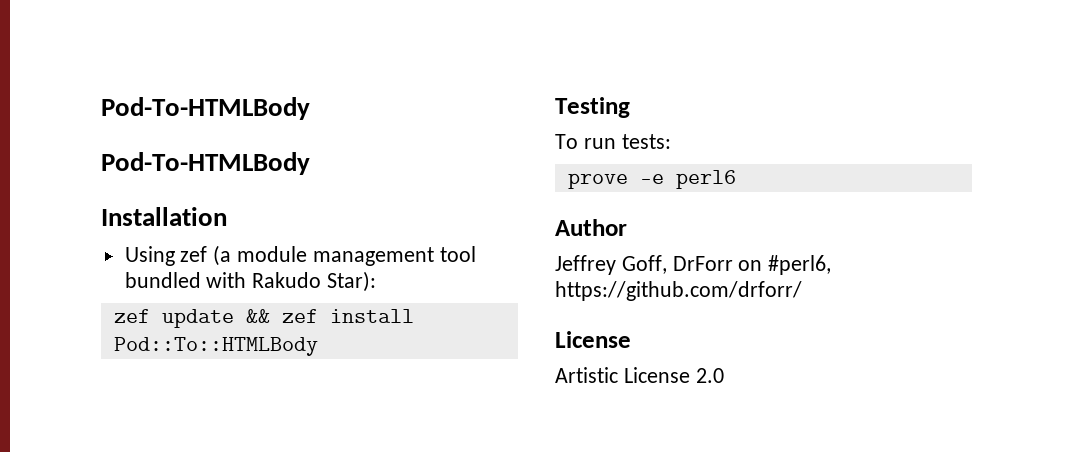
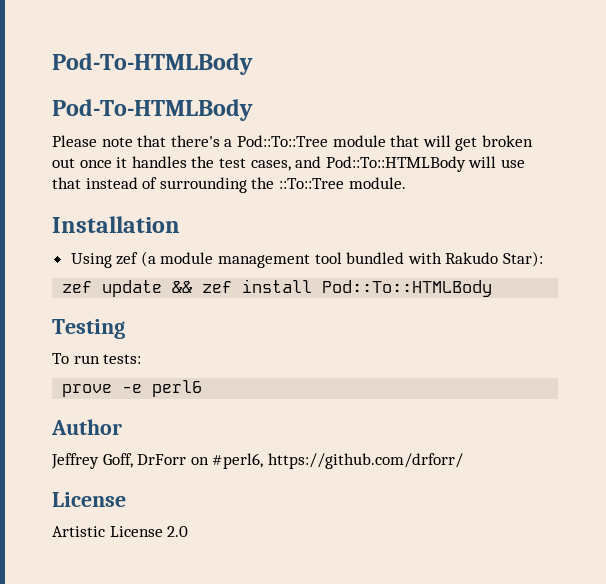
(310, 163) none -> [52,135,533,151] [52,156,525,172] [52,177,406,193] // Please note that there's a Pod::To::Tree module that will get broken out once it handles the test cases, and Pod::To::HTMLBody will use that instead of surrounding the ::To::Tree module.

